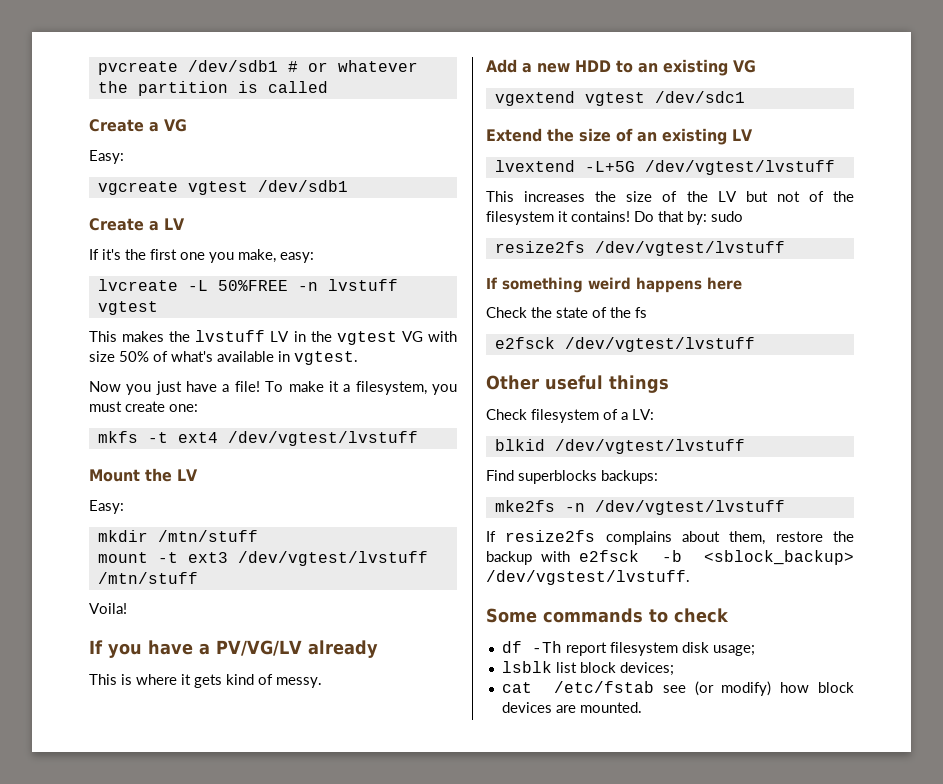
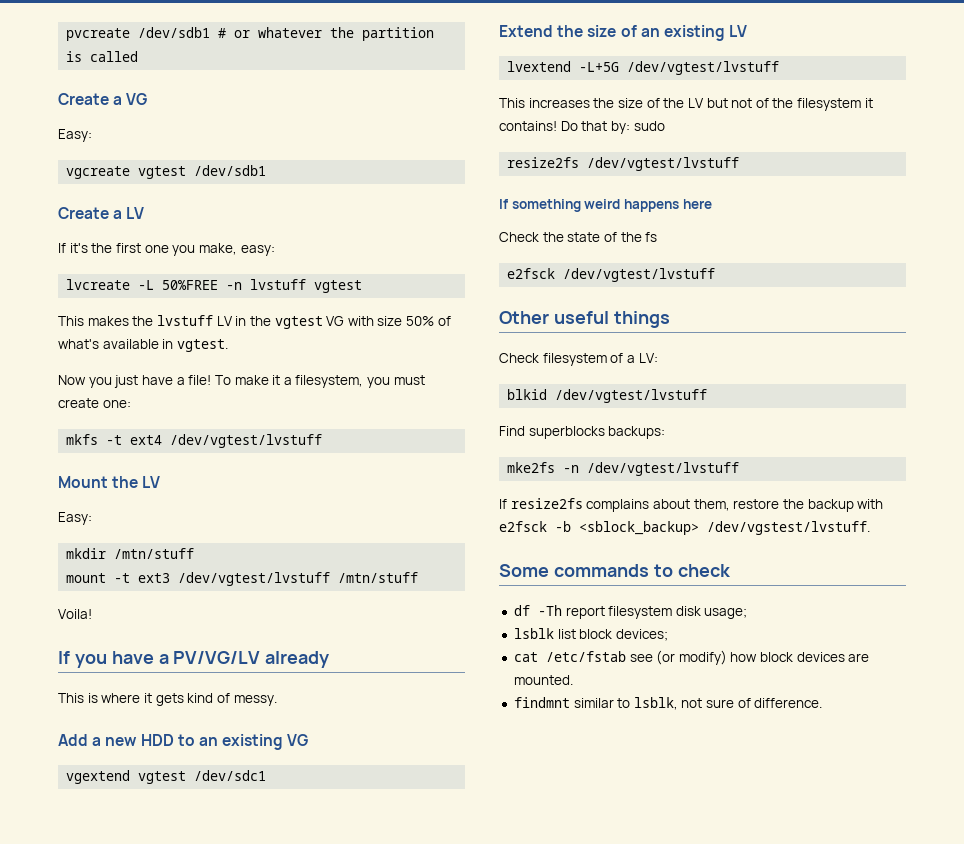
(642, 707) none -> [513,697,823,710] // findmnt similar to lsblk, not sure of difference.

